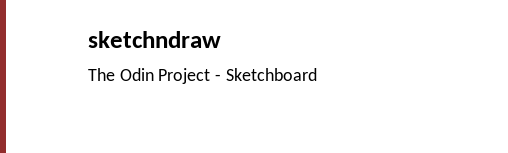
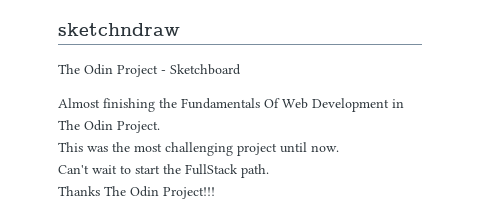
(317, 74) none -> [58,98,404,112] [58,120,160,133] [58,142,339,156] [58,164,269,178] [58,186,215,199] // Almost finishing the Fundamentals Of Web Development in The Odin Project. // This was the most challenging project until now. // Can't wait to start the FullStack path. // Thanks The Odin Project!!!

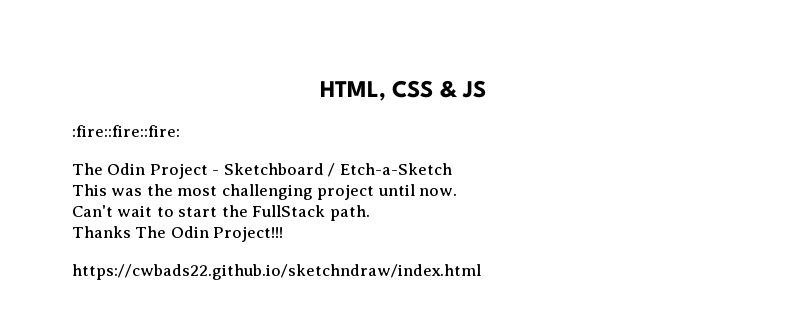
[58,23,180,36] sketchndraw -> [319,80,487,101] [72,125,180,137] HTML, CSS & JS // :fire::fire::fire:
[58,98,404,112] [58,120,160,133] // Almost finishing the Fundamentals Of Web Development in The Odin Project. -> [328,163,452,177] / Etch-a-Sketch
(215, 193) none -> [72,264,481,280] // https://cwbads22.github.io/sketchndraw/index.html

